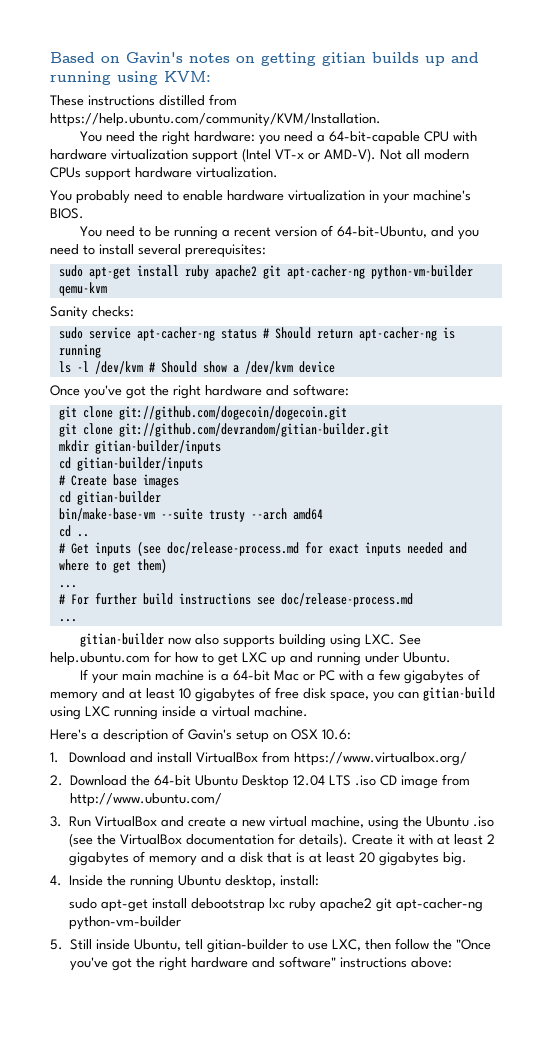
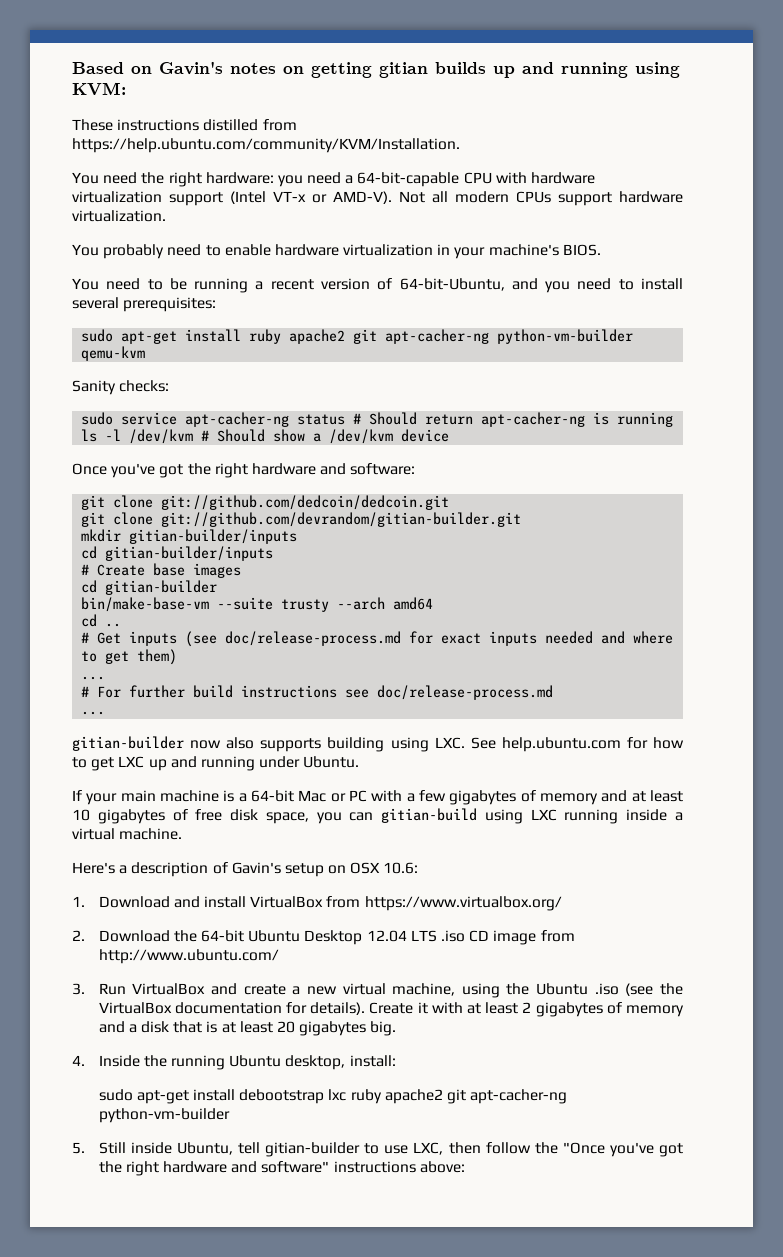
[118,406,347,420] git://github.com/dogecoin/dogecoin.git -> [161,495,450,510] git://github.com/dedcoin/dedcoin.git

